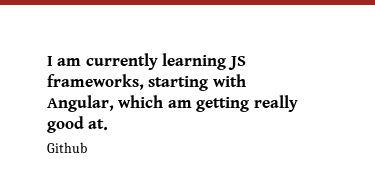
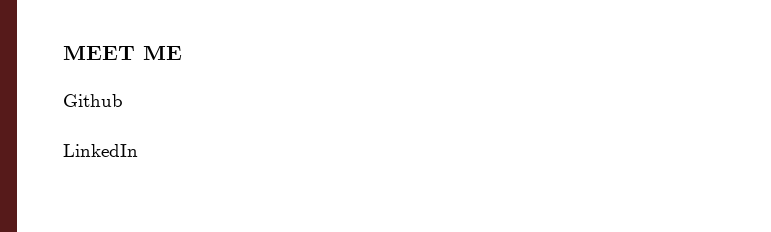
[47,53,246,70] [47,74,246,91] [47,95,298,112] [47,116,109,133] I am currently learning JS frameworks, starting with Angular, which am getting really good at. -> [63,46,182,60] MEET ME
(87, 147) none -> [63,144,138,157] // LinkedIn

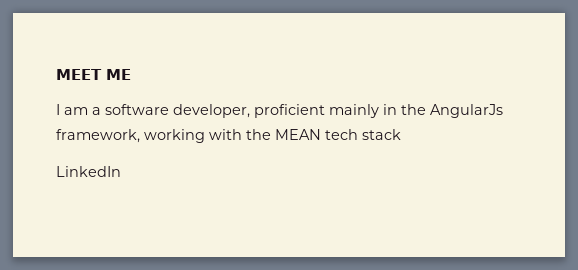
[63,94,123,107] Github -> [56,104,503,118] [56,129,401,143] I am a software developer, proficient mainly in the AngularJs framework, working with the MEAN tech stack

